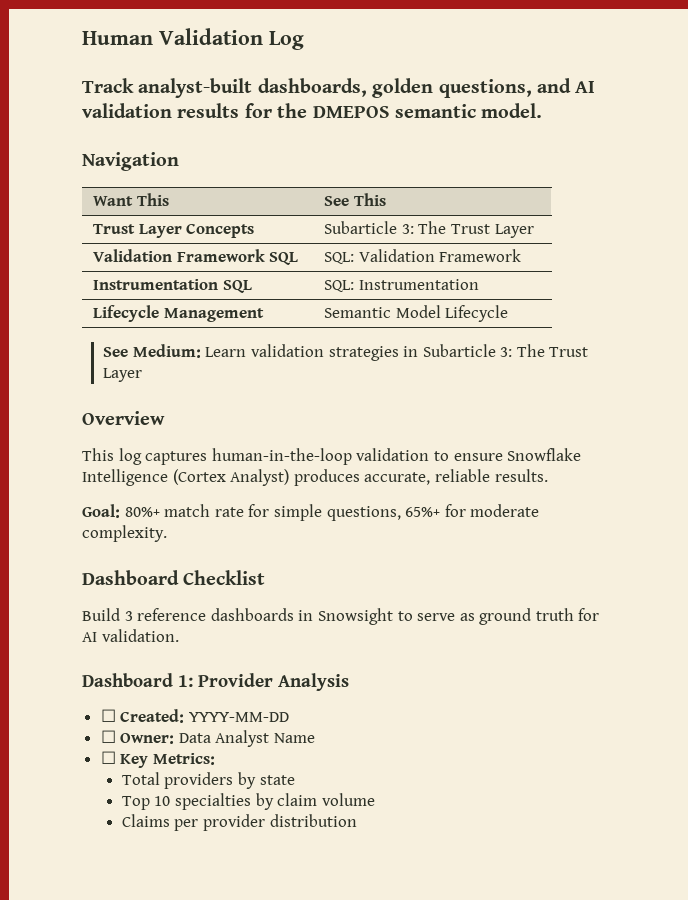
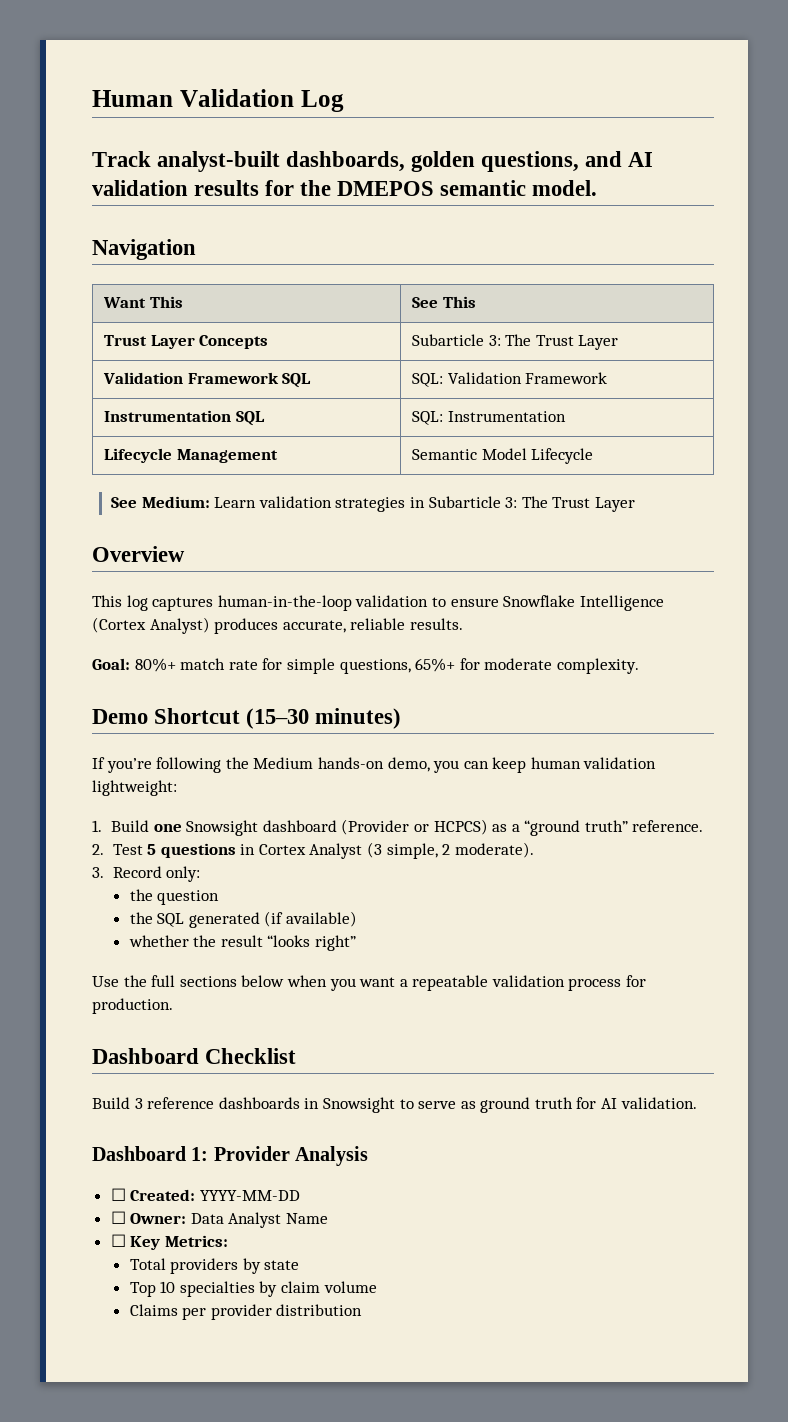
(167, 533) none -> [92,708,402,729] [92,757,657,773] [92,780,177,796] [92,819,704,836] [92,842,534,859] [92,866,201,882] [129,889,220,905] [129,911,358,928] [128,935,357,951] [92,975,647,991] [92,998,173,1014] // Demo Shortcut (15–30 minutes) // If you’re following the Medium hands-on demo, you can keep human validation lightweight: // 1. Build one Snowsight dashboard (Provider or HCPCS) as a “ground truth” reference. // 2. Test 5 questions in Cortex Analyst (3 simple, 2 moderate). // 3. Record only: // the question // the SQL generated (if available) // whether the result “looks right” // Use the full sections below when you want a repeatable validation process for production.

